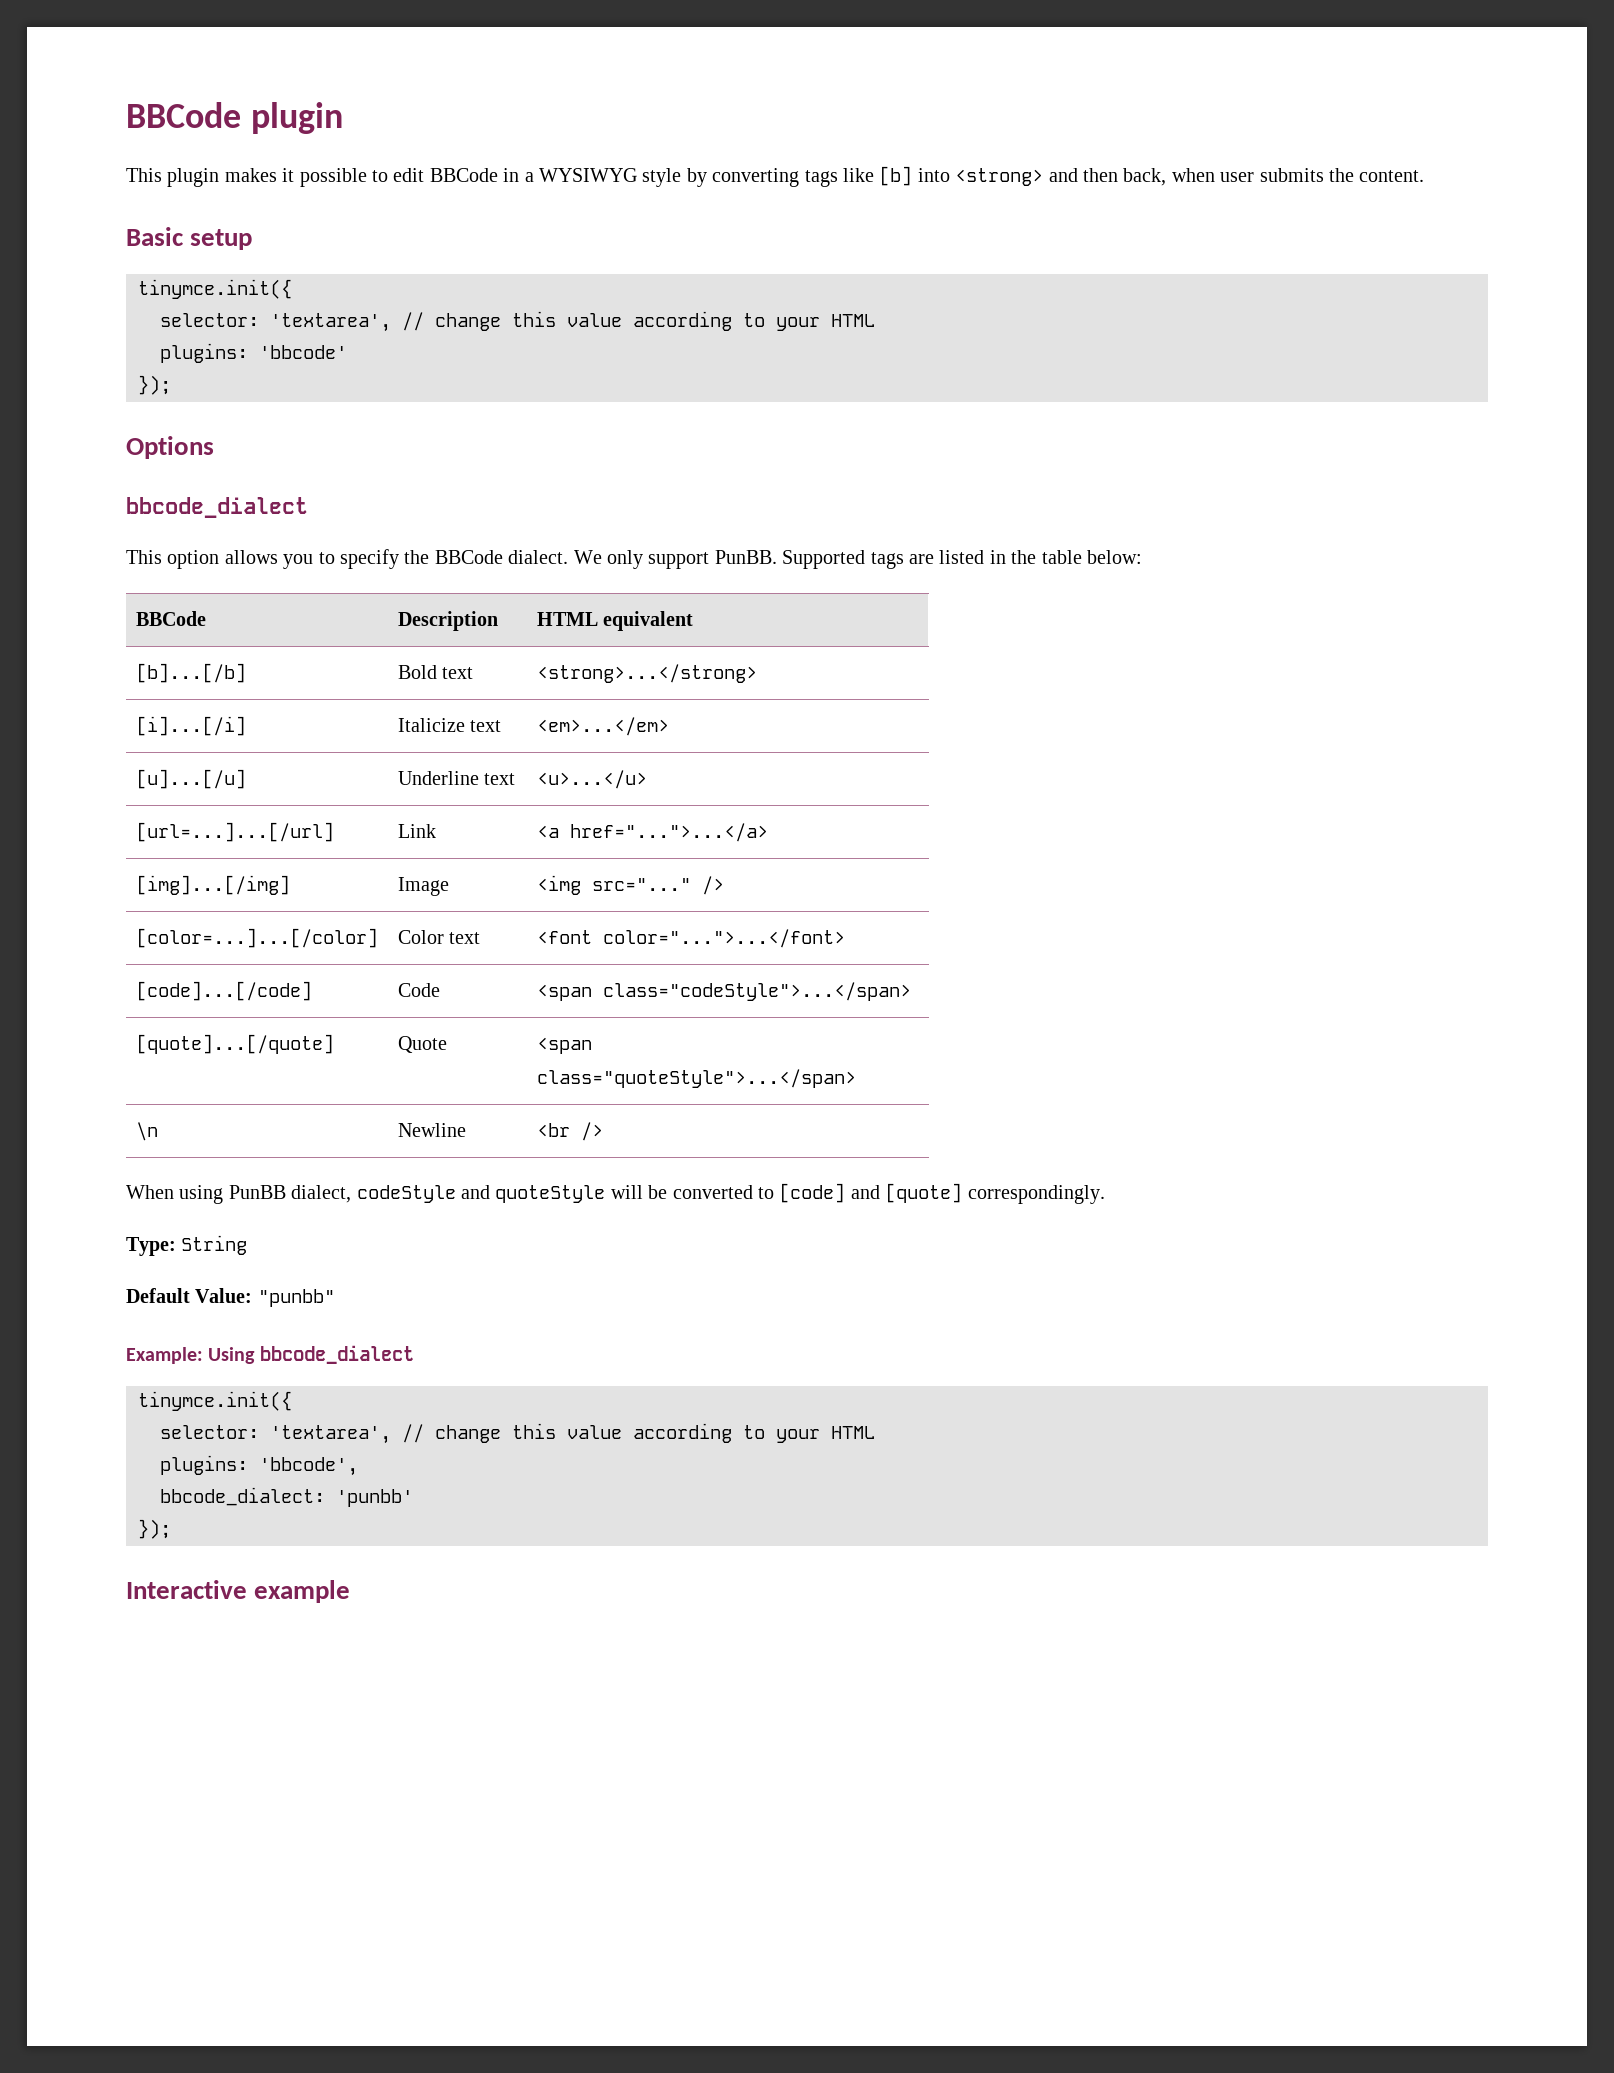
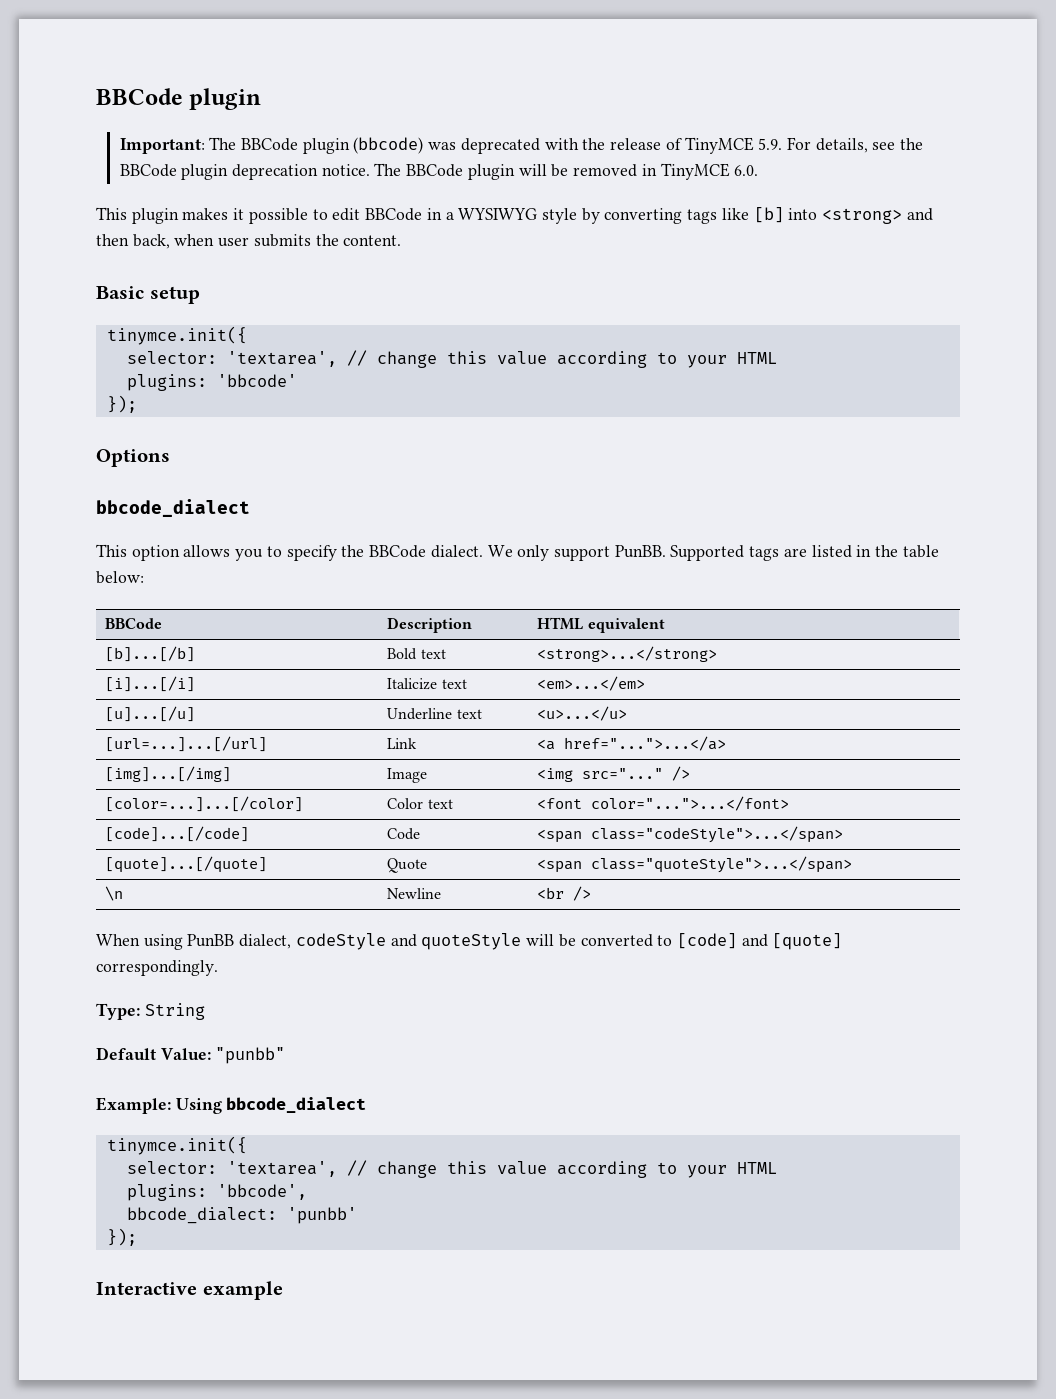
[126,102,343,134] BBCode plugin -> [96,88,262,110] [119,137,924,154] [119,163,759,180] BBCode plugin // Important: The BBCode plugin (bbcode) was deprecated with the release of TinyMCE 5.9. For details, see the BBCode plugin deprecation notice. The BBCode plugin will be removed in TinyMCE 6.0.

